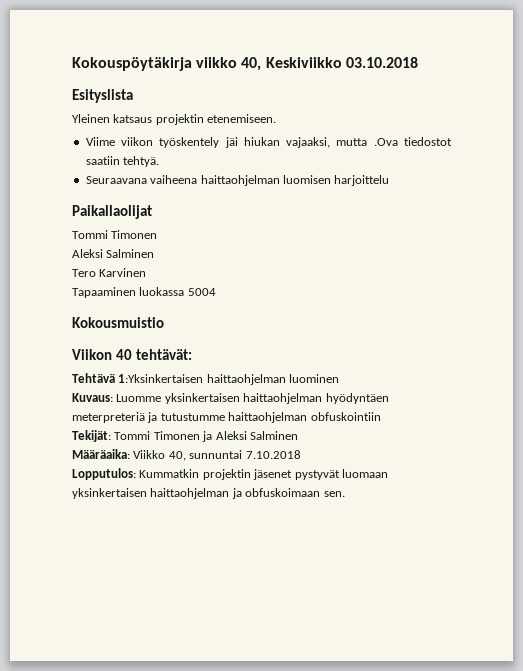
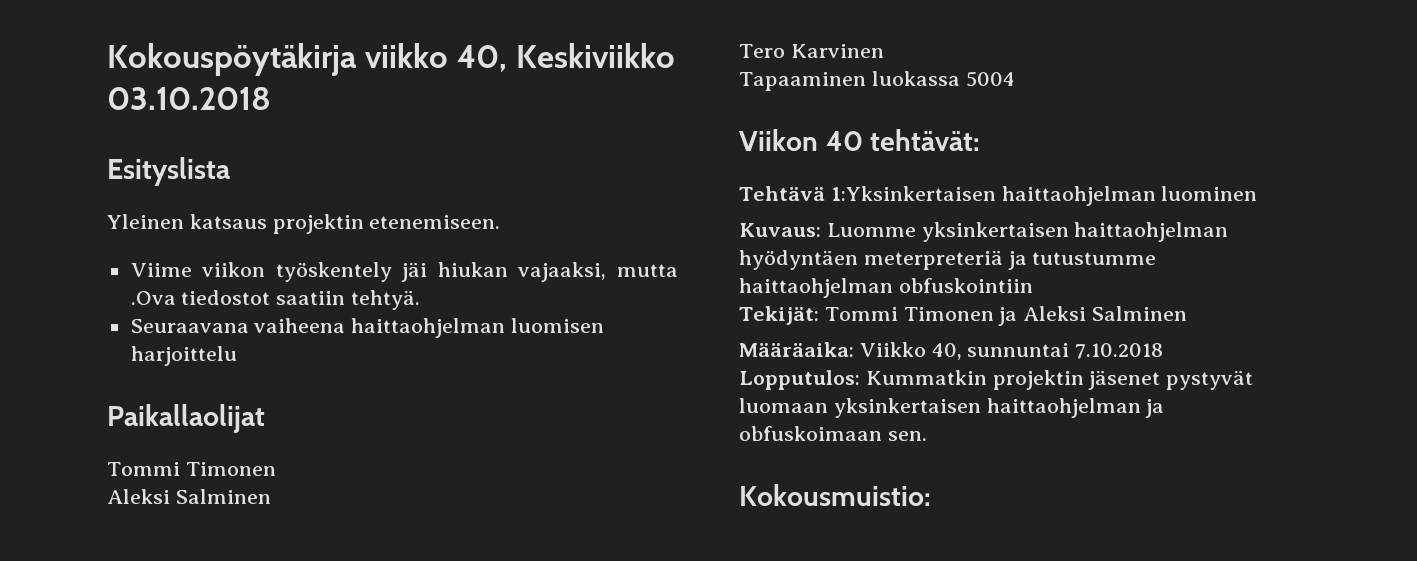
[72,317,164,328] // Kokousmuistio -> (1015, 79) none
(345, 494) none -> [739,484,931,506] // Kokousmuistio:

